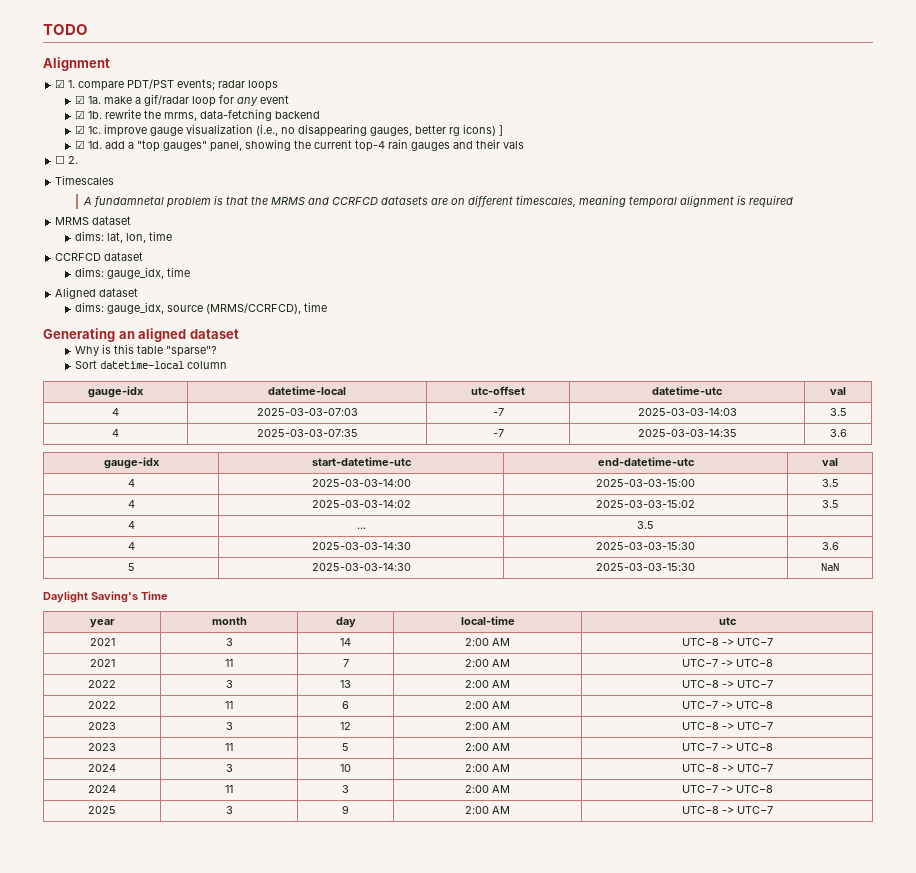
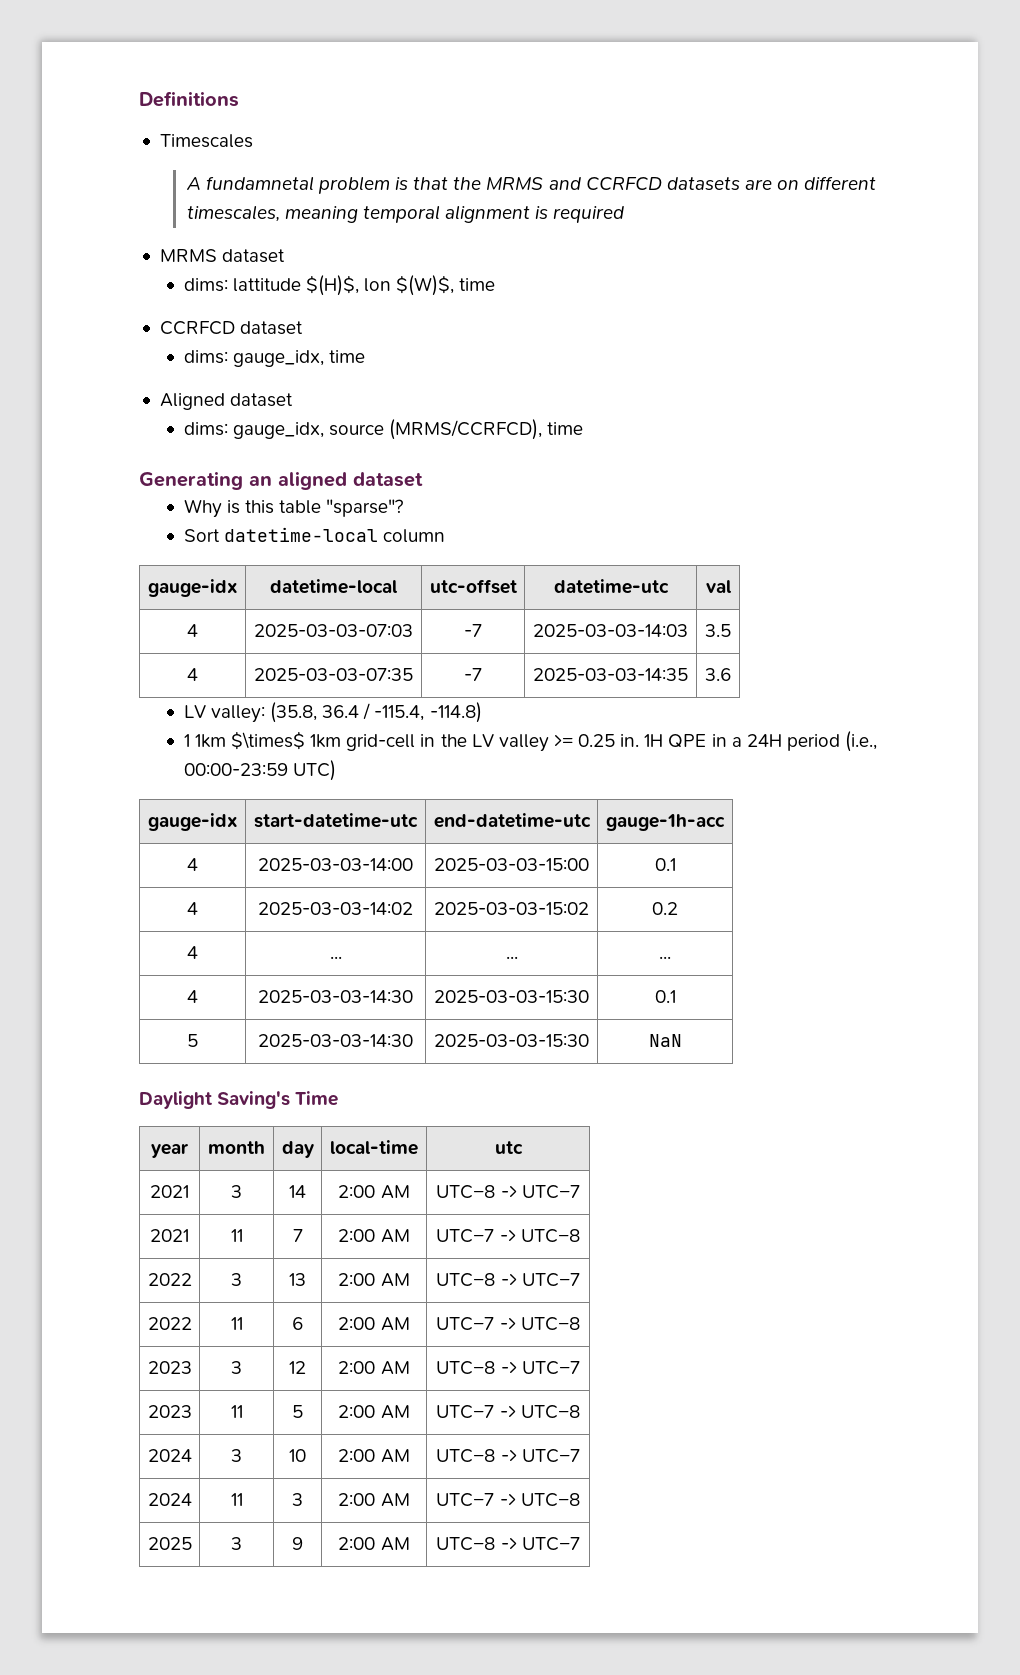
[43,24,88,35] [43,57,110,71] [55,79,279,91] [75,94,290,107] [75,109,321,121] [75,124,504,137] [75,139,525,152] [55,155,79,164] TODO // Alignment // ☑ 1. compare PDT/PST events; radar loops // ☑ 1a. make a gif/radar loop for any event // ☑ 1b. rewrite the mrms, data-fetching backend // ☑ 1c. improve gauge visualization (i.e., no disappearing gauges, better rg icons) ] // ☑ 1d. add a "top gauges" panel, showing the current top-4 rain gauges and their vals // ☐ 2. -> [139,91,239,107] Definitions
[107,232,147,243] lat, lon, -> [232,275,455,296] lattitude $(H)$, lon $(W)$,
(847, 433) none -> [183,702,482,723] [183,731,878,752] [183,760,336,781] // LV valley: (35.8, 36.4 / -115.4, -114.8) // 1 1km $\times$ 1km grid-cell in the LV valley >= 0.25 in. 1H QPE in a 24H period (i.e., 00:00-23:59 UTC)
[822,458,838,466] val -> [606,814,725,831] gauge-1h-acc
[821,479,839,487] 3.5 -> [654,858,676,871] 0.1
[821,500,839,508] 3.5 -> [652,902,678,915] 0.2
[637,521,654,529] 3.5 | -> [505,956,518,959] [659,956,671,959] ... | ...
[821,542,839,550] 3.6 -> [654,990,676,1003] 0.1

